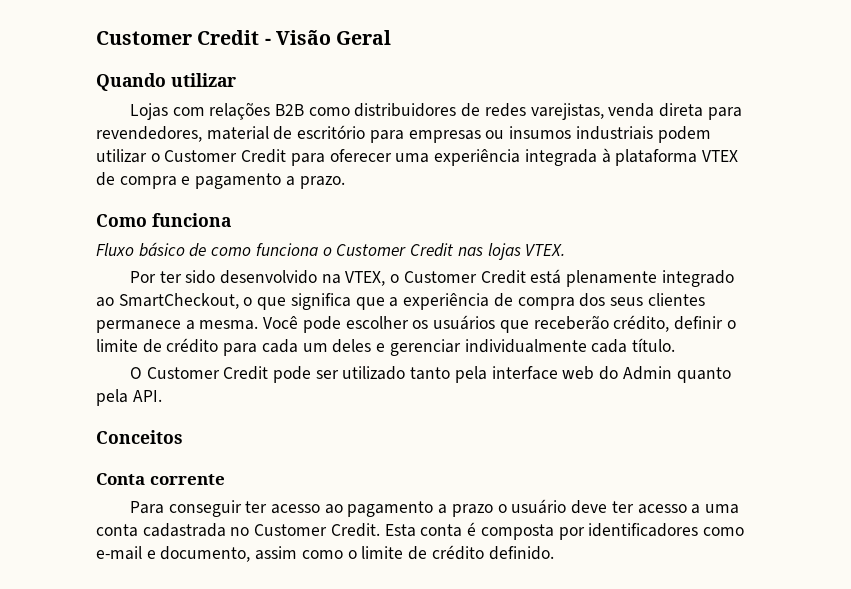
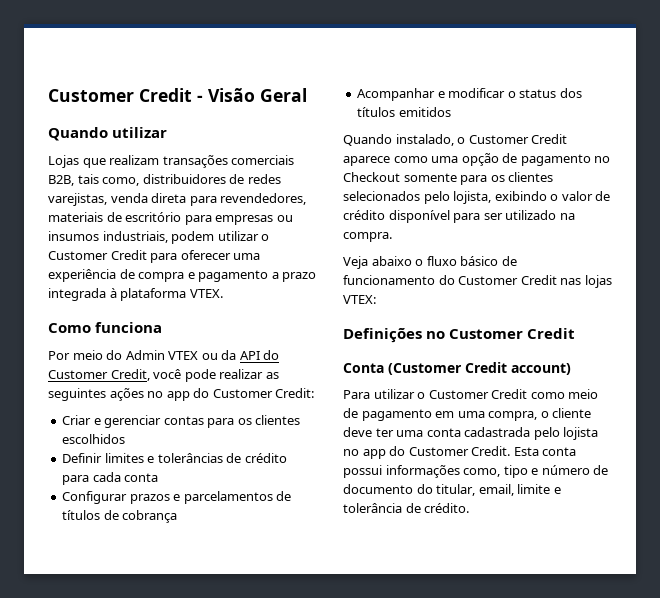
[172,102,350,120] com relações B2B como -> [82,155,295,168] [48,174,140,186] que realizam transações comerciais B2B, tais como,
[206,126,269,140] material -> [48,212,103,222] materiais
[575,126,653,140] industriais -> [102,231,168,243] industriais,
[524,148,738,166] integrada à plataforma VTEX -> (116, 275) none
[299,176,345,189] [96,213,231,227] [96,242,566,260] [129,269,734,287] [96,293,705,310] [96,315,736,333] [96,338,675,356] [129,366,731,383] [96,389,162,406] [96,430,183,444] [96,473,225,485] [129,499,739,517] [96,522,744,540] [96,545,554,562] prazo. // Como funciona // Fluxo básico de como funciona o Customer Credit nas lojas VTEX. // Por ter sido desenvolvido na VTEX, o Customer Credit está plenamente integrado ao SmartCheckout, o que significa que a experiência de compra dos seus clientes permanece a mesma. Você pode escolher os usuários que receberão crédito, definir o limite de crédito para cada um deles e gerenciar individualmente cada título. // O Customer Credit pode ser utilizado tanto pela interface web do Admin quanto pela API. // Conceitos // Conta corrente // Para conseguir ter acesso ao pagamento a prazo o usuário deve ter acesso a uma conta cadastrada no Customer Credit. Esta conta é composta por identificadores como e-mail e documento, assim como o limite de crédito definido. -> [282,272,317,282] [48,288,223,301] [48,322,163,333] [48,350,280,360] [48,369,279,382] [48,388,315,401] [62,415,301,428] [62,434,126,444] [62,453,287,463] [62,472,159,485] [62,491,292,504] [62,510,178,523] [357,88,582,101] [357,107,451,117] [343,134,568,146] [343,153,611,166] [343,172,554,185] [343,191,611,204] [343,210,575,223] [343,232,392,242] [343,256,517,269] [343,275,612,288] [343,295,376,304] [343,328,576,343] [343,362,571,375] [343,389,599,399] [343,408,592,421] [343,427,599,440] [343,446,577,459] [343,465,609,478] [343,484,561,496] [343,503,470,513] prazo integrada à plataforma VTEX. // Como funciona // Por meio do Admin VTEX ou da API do Customer Credit, você pode realizar as seguintes ações no app do Customer Credit: // Criar e gerenciar contas para os clientes escolhidos // Definir limites e tolerâncias de crédito para cada conta // Configurar prazos e parcelamentos de títulos de cobrança // Acompanhar e modificar o status dos títulos emitidos // Quando instalado, o Customer Credit aparece como uma opção de pagamento no Checkout somente para os clientes selecionados pelo lojista, exibindo o valor de crédito disponível para ser utilizado na compra. // Veja abaixo o fluxo básico de funcionamento do Customer Credit nas lojas VTEX: // Definições no Customer Credit // Conta (Customer Credit account) // Para utilizar o Customer Credit como meio de pagamento em uma compra, o cliente deve ter uma conta cadastrada pelo lojista no app do Customer Credit. Esta conta possui informações como, tipo e número de documento do titular, email, limite e tolerância de crédito.

